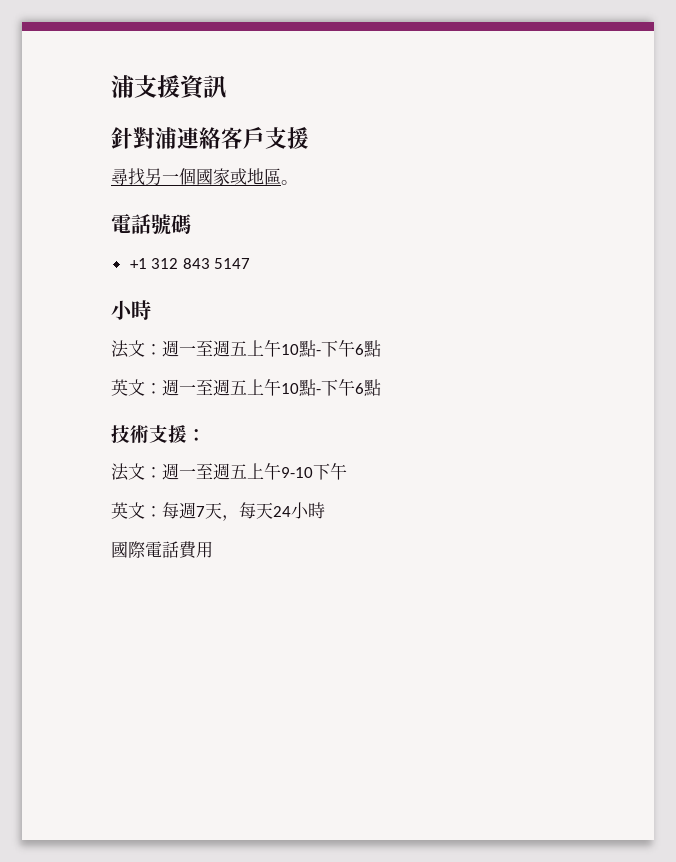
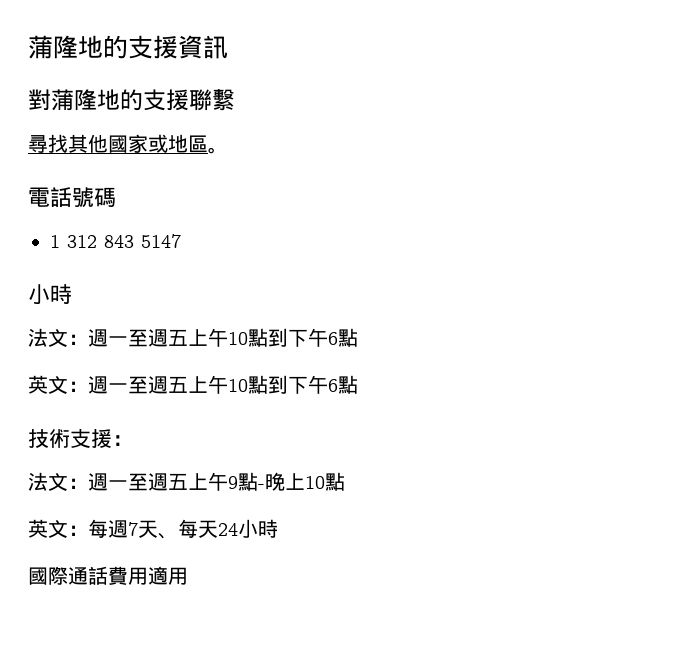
[111,75,134,98] 浦 -> [28,35,128,59] 蒲隆地的
[111,126,309,149] 針對浦連絡客戶支援 -> [28,89,235,111] 對蒲隆地的支援聯繫
[145,168,196,185] 另一個 -> [68,134,108,153] 其他
[129,258,147,269] +1 -> [50,235,60,248] 1
[316,350,321,355] - -> [268,328,288,347] 到
[316,389,321,394] - -> [268,375,288,394] 到
[281,463,347,480] 9-10下午 -> [228,472,345,491] 9點-晚上10點
[222,515,239,521] ， -> [158,533,178,539] 、
[145,541,197,559] 電話費 -> [68,566,168,585] 通話費用適

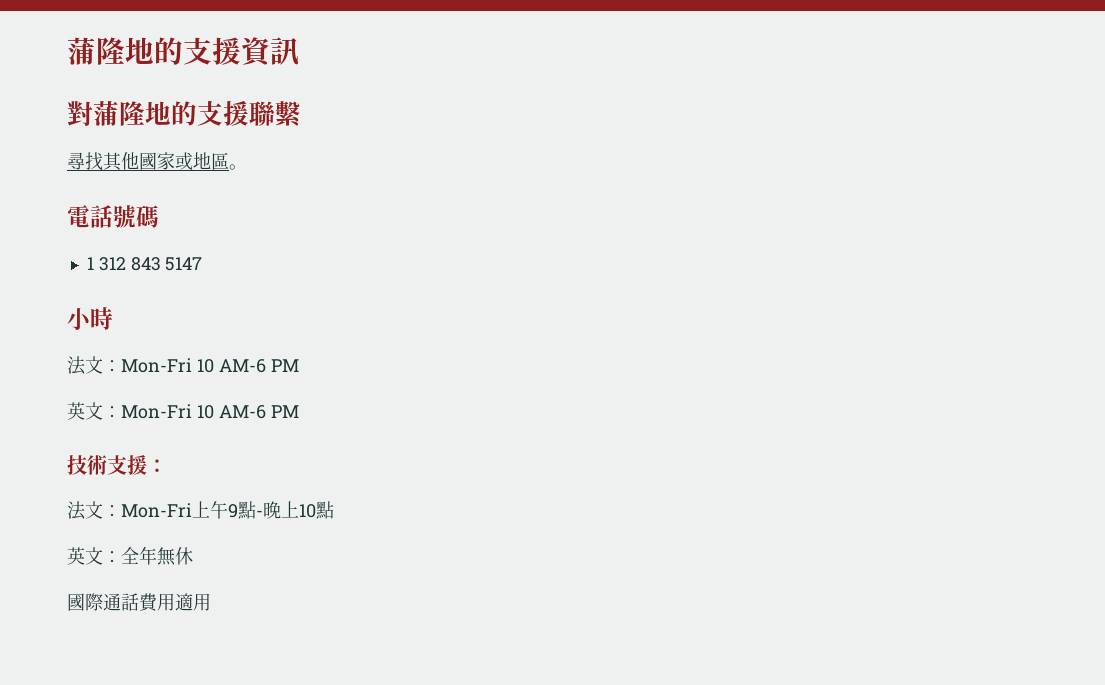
[88,328,358,347] [28,375,358,394] 週一至週五上午10點到下午6點 // 英文：週一至週五上午10點到下午6點 -> [121,358,299,373] [67,402,299,420] Mon-Fri 10 AM-6 PM // 英文：Mon-Fri 10 AM-6 PM
[88,473,188,491] 週一至週五 -> [121,503,192,518] Mon-Fri
[88,519,278,539] 每週7天、每天24小時 -> [121,546,193,566] 全年無休

